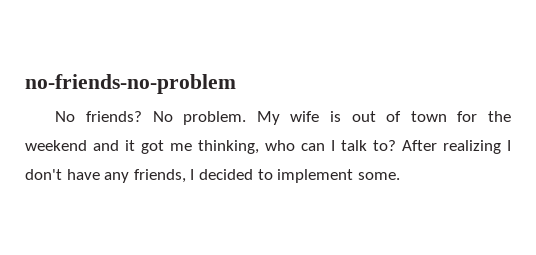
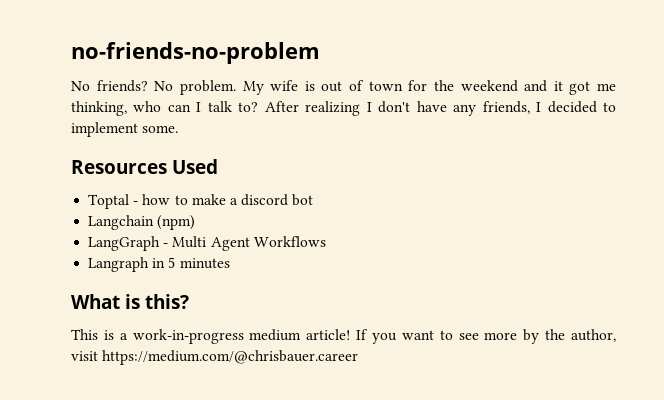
(400, 176) none -> [71,159,219,174] [88,194,314,209] [88,215,196,230] [88,236,326,251] [88,257,230,272] [71,294,190,309] [71,329,616,344] [71,350,359,365] // Resources Used // Toptal - how to make a discord bot // Langchain (npm) // LangGraph - Multi Agent Workflows // Langraph in 5 minutes // What is this? // This is a work-in-progress medium article! If you want to see more by the author, visit https://medium.com/@chrisbauer.career

